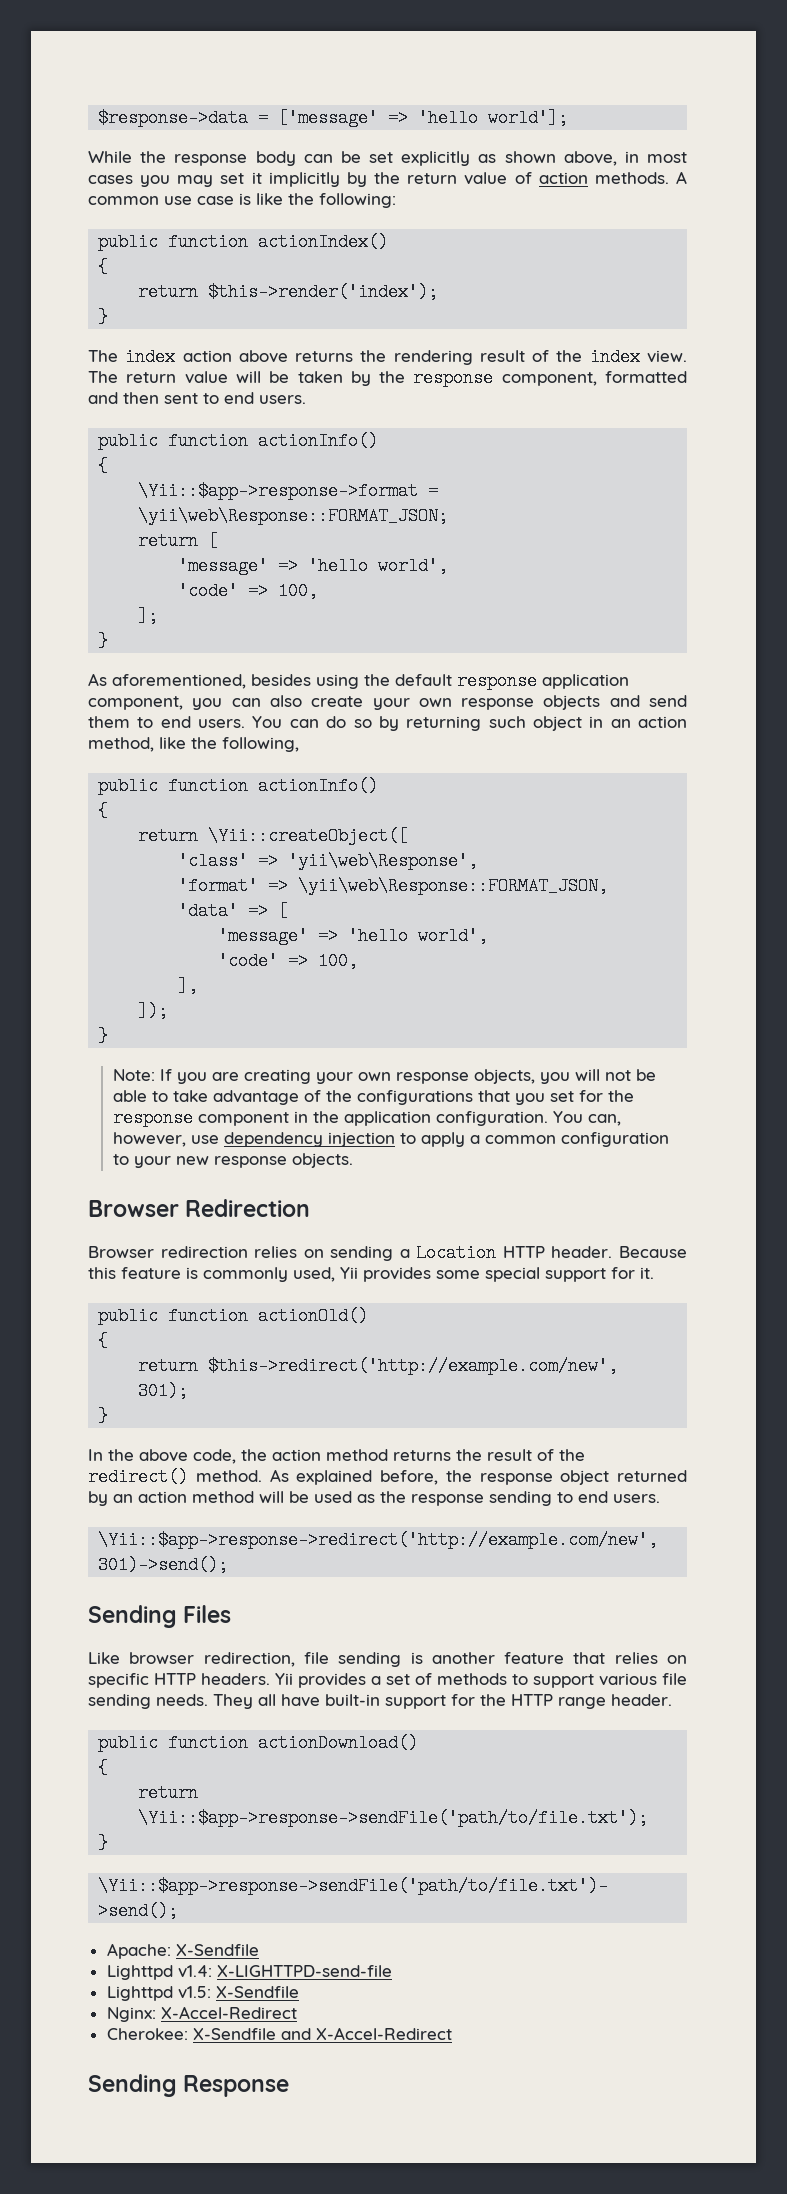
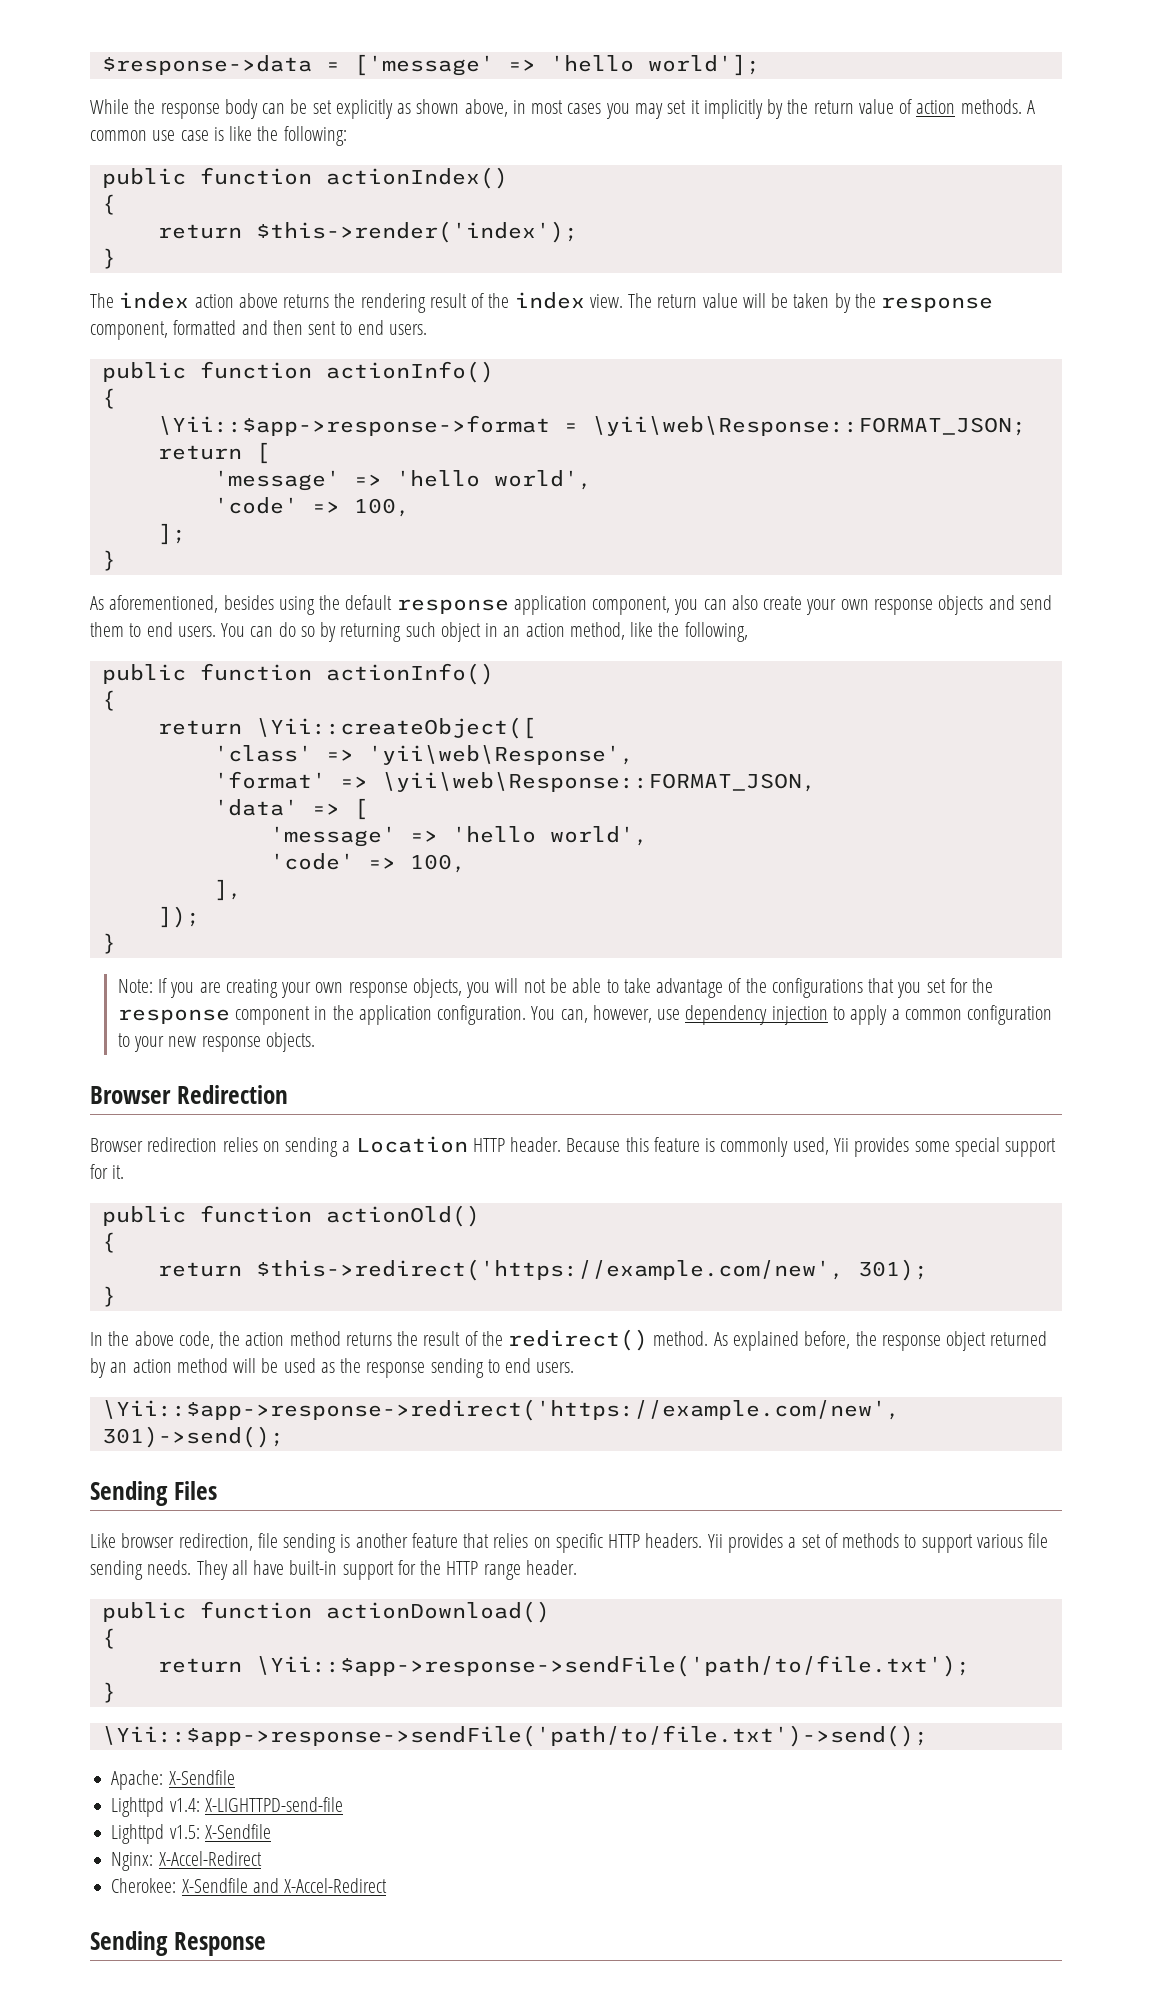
[208,1357,619,1375] $this->redirect('http://example.com/new', -> [255,1259,844,1281] $this->redirect('https://example.com/new',
[98,1531,659,1549] \Yii::$app->response->redirect('http://example.com/new', -> [101,1399,900,1421] \Yii::$app->response->redirect('https://example.com/new',

